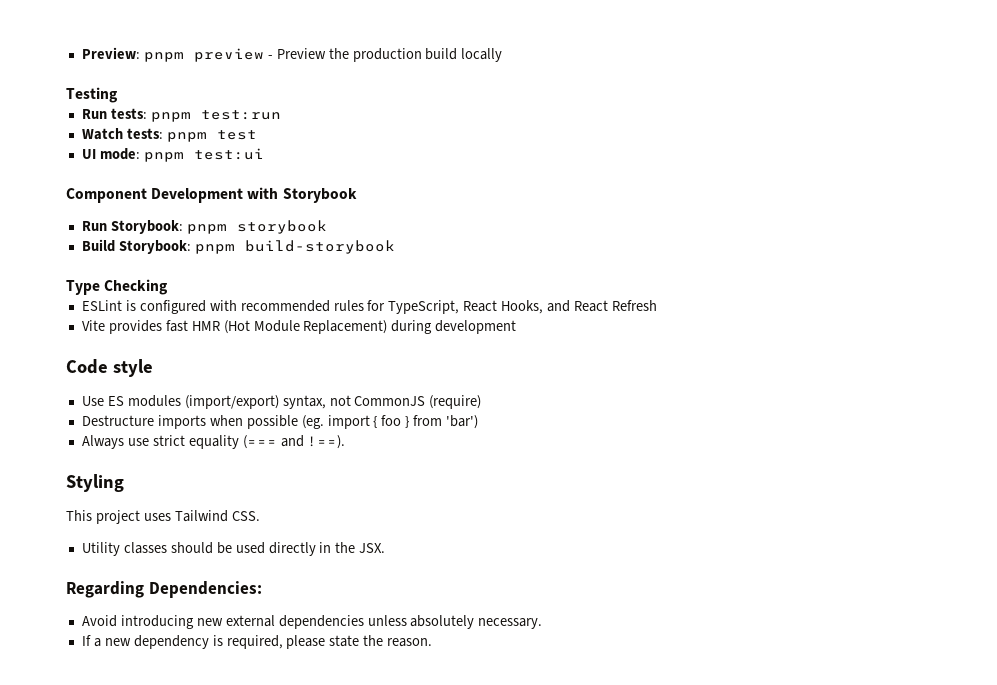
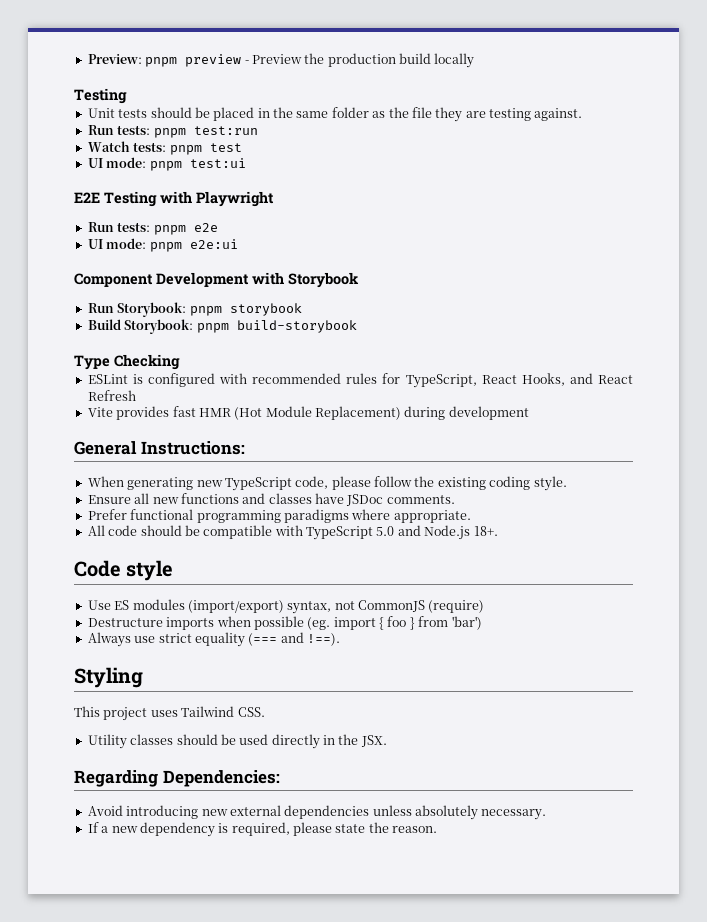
(118, 95) none -> [87,107,583,122] // Unit tests should be placed in the same folder as the file they are testing against.
(264, 154) none -> [74,191,274,207] [87,222,218,235] [87,238,238,252] // E2E Testing with Playwright // Run tests: pnpm e2e // UI mode: pnpm e2e:ui
(517, 327) none -> [74,441,245,455] [87,476,567,491] [87,493,455,506] [87,509,471,523] [87,525,498,540] // General Instructions: // When generating new TypeScript code, please follow the existing coding style. // Ensure all new functions and classes have JSDoc comments. // Prefer functional programming paradigms where appropriate. // All code should be compatible with TypeScript 5.0 and Node.js 18+.

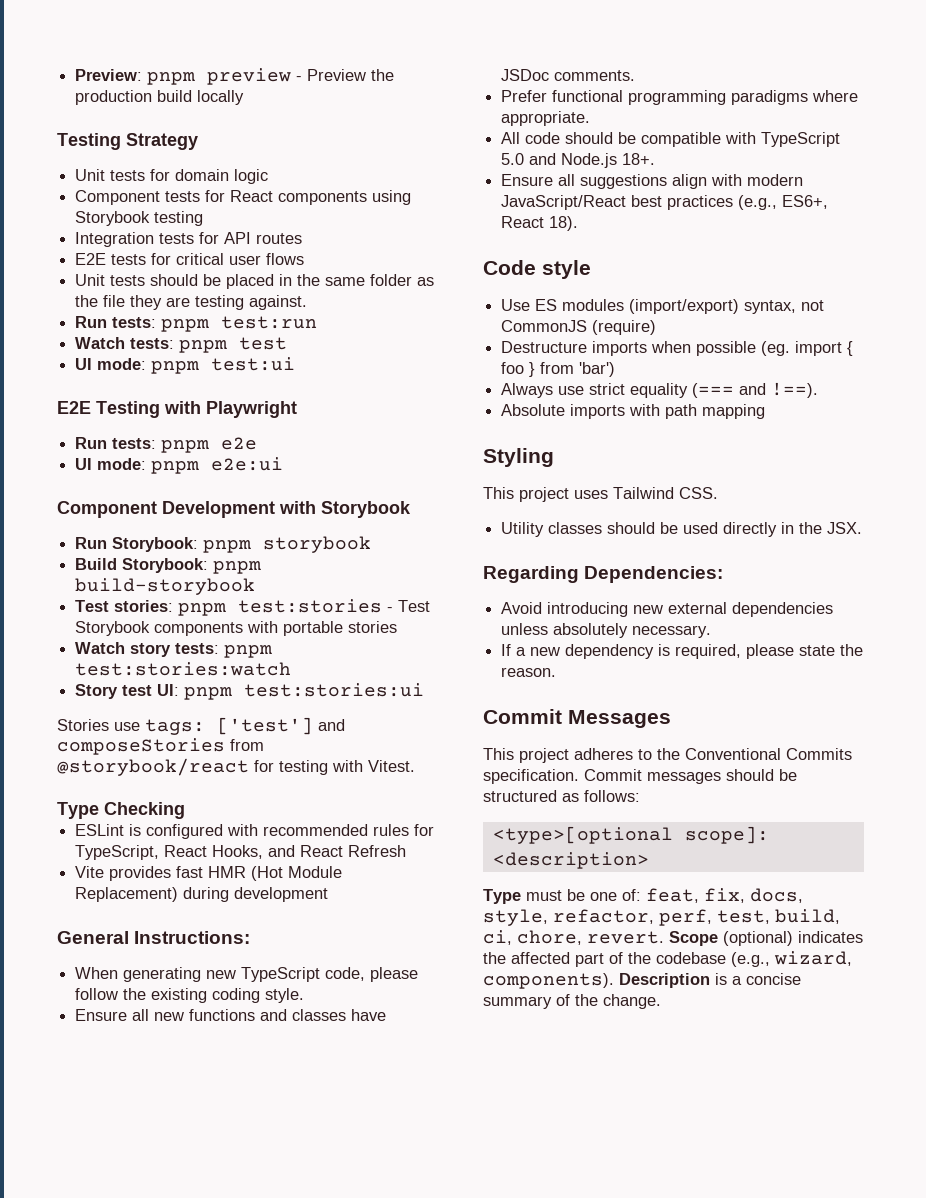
(127, 96) none -> [126,133,198,150] [75,169,269,184] [75,190,412,205] [75,211,204,226] [75,232,303,247] [75,253,305,265] Strategy // Unit tests for domain logic // Component tests for React components using Storybook testing // Integration tests for API routes // E2E tests for critical user flows
(357, 326) none -> [75,599,431,616] [75,621,398,636] [75,642,273,658] [75,662,292,676] [75,683,425,700] [57,717,345,735] [57,738,264,755] [57,758,415,776] // Test stories: pnpm test:stories - Test Storybook components with portable stories // Watch story tests: pnpm test:stories:watch // Story test UI: pnpm test:stories:ui // Stories use tags: ['test'] and composeStories from @storybook/react for testing with Vitest.
(498, 531) none -> [501,174,804,189] [501,195,829,210] [501,216,579,231] // Ensure all suggestions align with modern JavaScript/React best practices (e.g., ES6+, React 18).
(340, 639) none -> [501,404,766,419] // Absolute imports with path mapping
(438, 829) none -> [483,709,671,728] [483,748,852,763] [483,769,797,784] [483,790,640,802] [492,826,769,844] [492,852,649,869] [483,888,803,904] [483,909,840,926] [483,930,863,946] [483,951,852,967] [483,973,801,989] [483,994,661,1009] // Commit Messages // This project adheres to the Conventional Commits specification. Commit messages should be structured as follows: // <type>[optional scope]: <description> // Type must be one of: feat, fix, docs, style, refactor, perf, test, build, ci, chore, revert. Scope (optional) indicates the affected part of the codebase (e.g., wizard, components). Description is a concise summary of the change.

